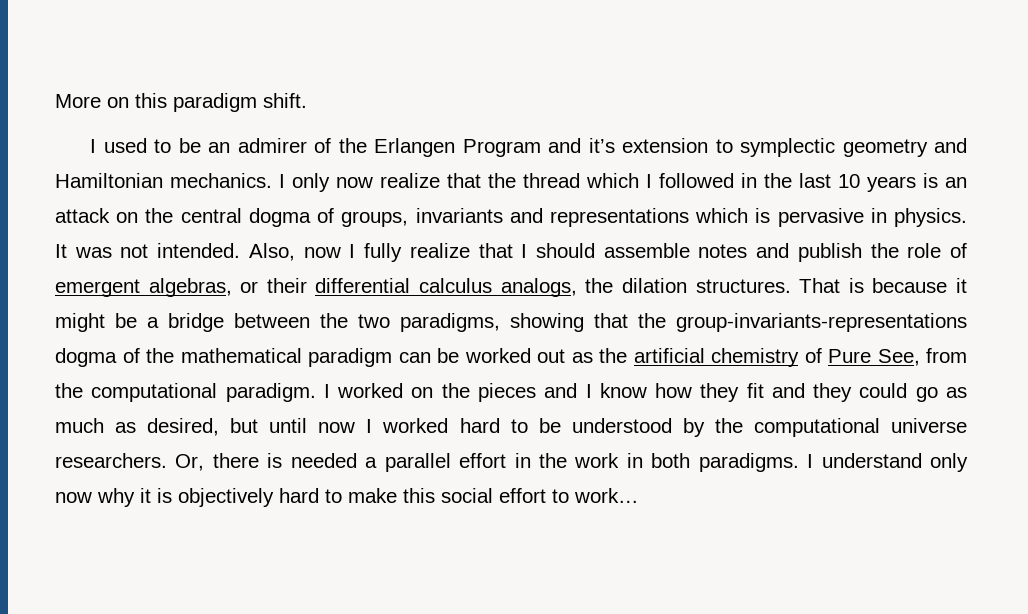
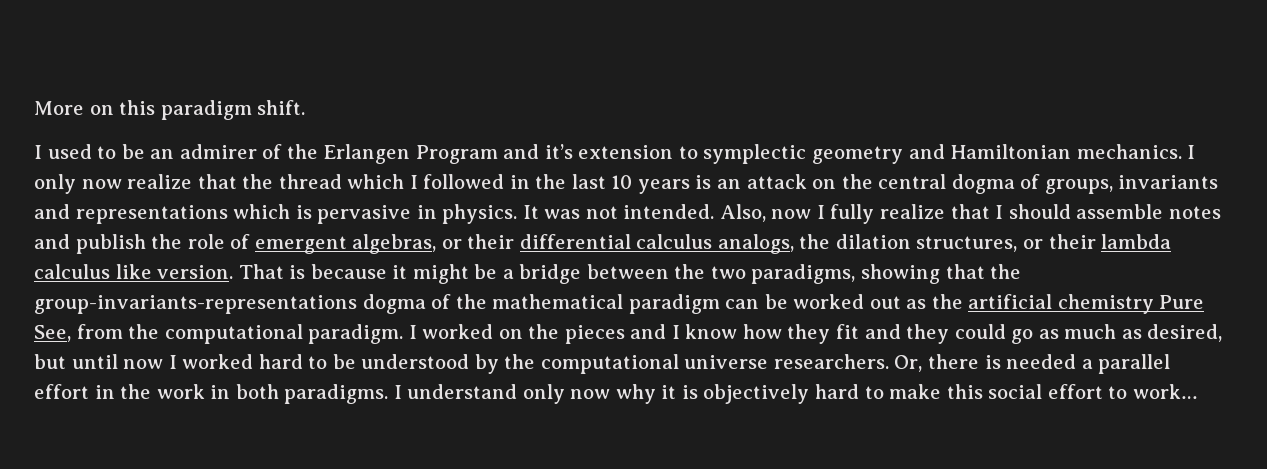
[695,279,791,293] structures. -> [916,234,1172,252] [34,264,234,279] structures, or their lambda calculus like version.
[804,348,822,363] of -> (1154, 304) none

